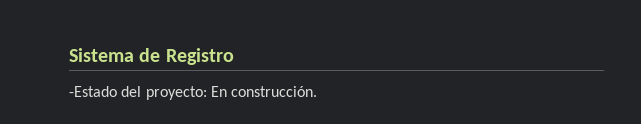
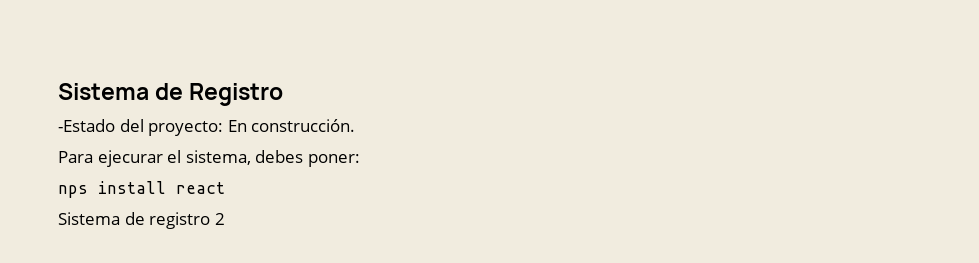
(318, 91) none -> [58,150,360,167] [58,181,225,198] [58,212,225,229] // Para ejecurar el sistema, debes poner: // nps install react // Sistema de registro 2

